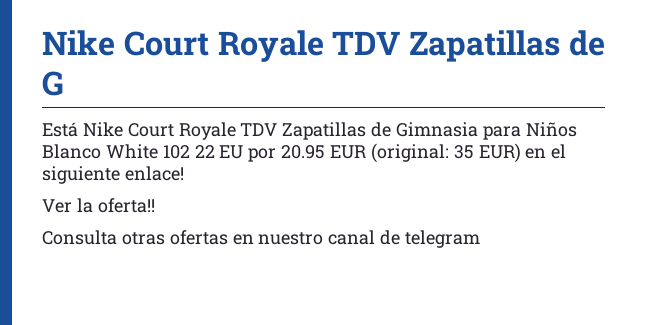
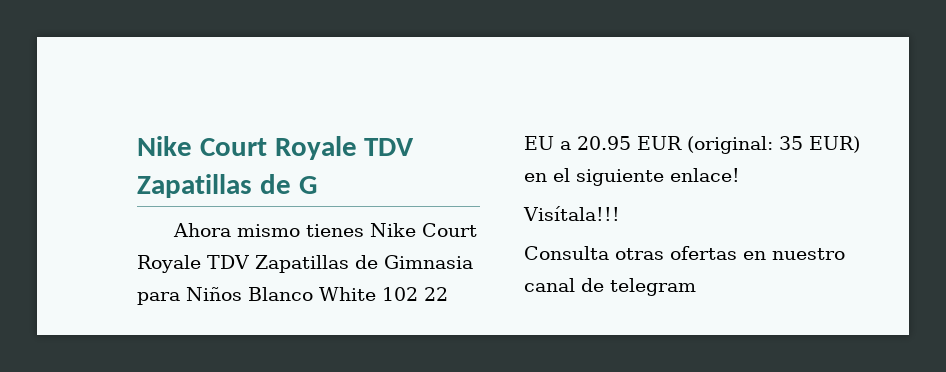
[42,122,78,137] Está -> [173,223,365,237] Ahora mismo tienes
[248,148,277,162] por -> [560,141,571,150] a
[42,198,155,213] Ver la oferta!! -> [523,206,620,221] Visítala!!!

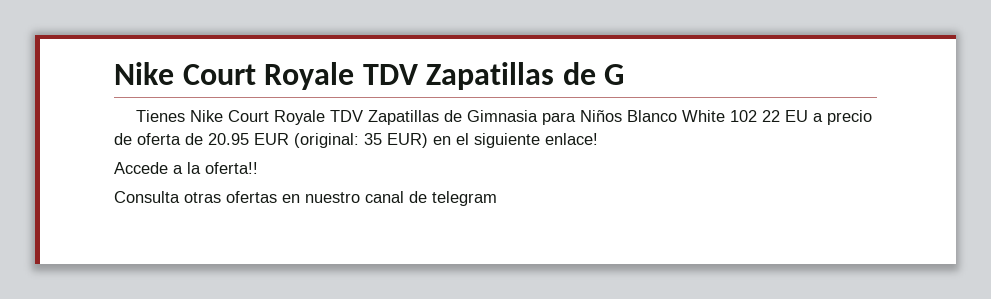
[173,223,365,237] Ahora mismo tienes -> [135,110,185,122] Tienes
(571, 145) none -> [826,110,872,125] [114,133,203,145] precio de oferta de
[523,206,620,221] Visítala!!! -> [114,162,258,174] Accede a la oferta!!

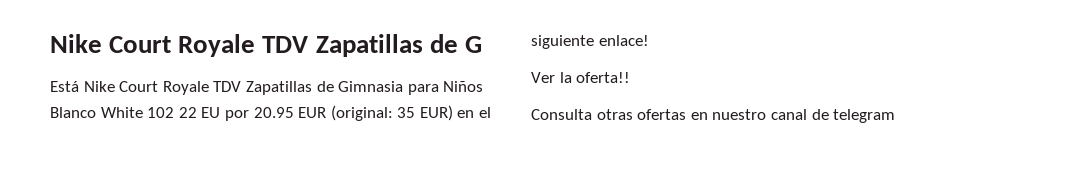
[135,110,185,122] Tienes -> [50,81,79,92] Está
[812,110,872,125] [114,133,203,145] a precio de oferta de -> [224,110,249,121] por
[114,162,183,174] Accede a -> [531,72,555,83] Ver

